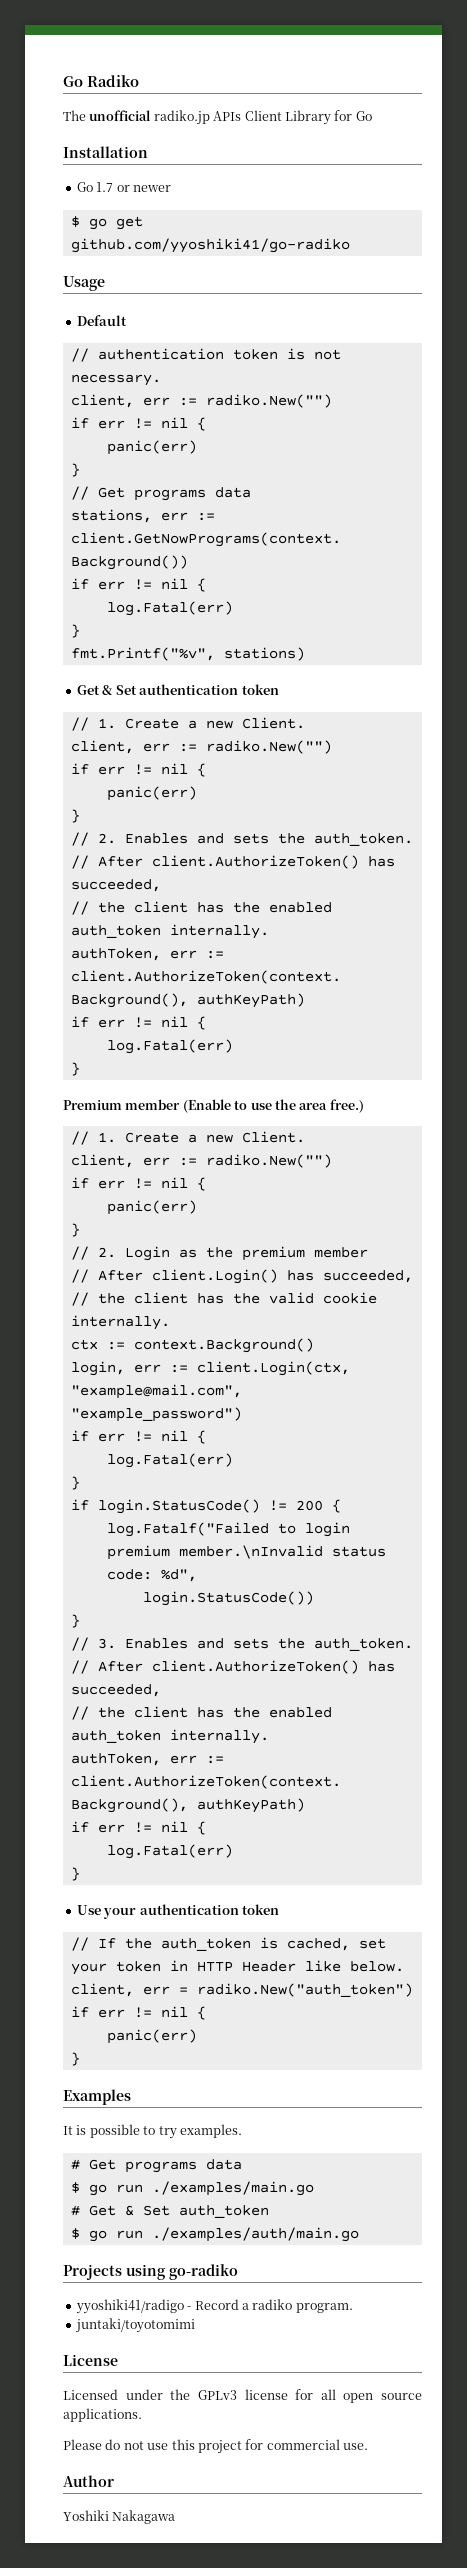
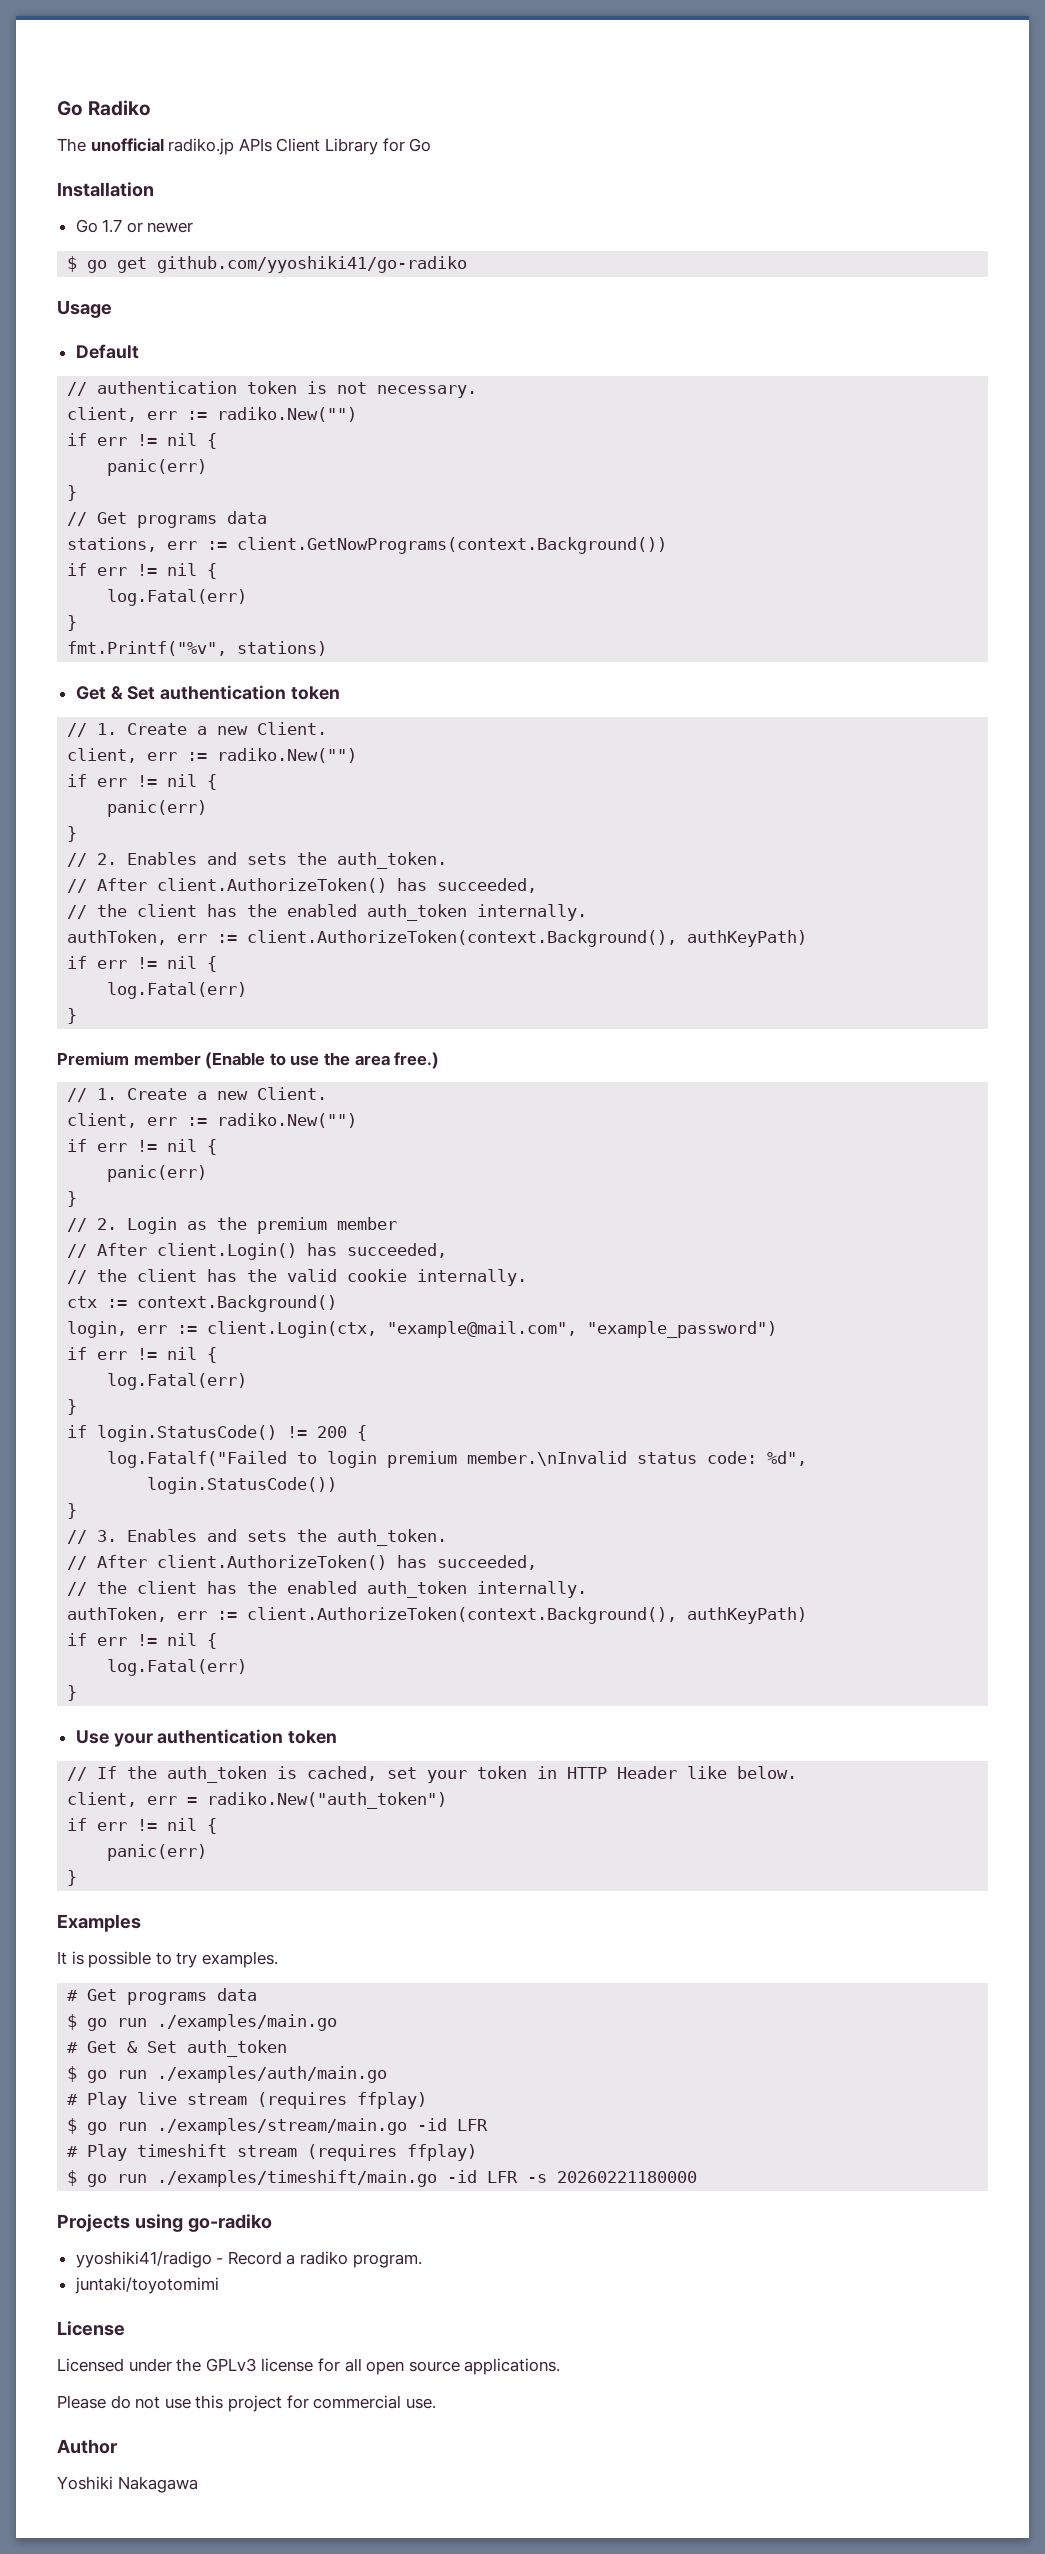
(359, 2234) none -> [67,2092,428,2109] [67,2118,489,2135] [67,2144,478,2161] [67,2170,698,2187] // # Play live stream (requires ffplay) // $ go run ./examples/stream/main.go -id LFR // # Play timeshift stream (requires ffplay) // $ go run ./examples/timeshift/main.go -id LFR -s 20260221180000

